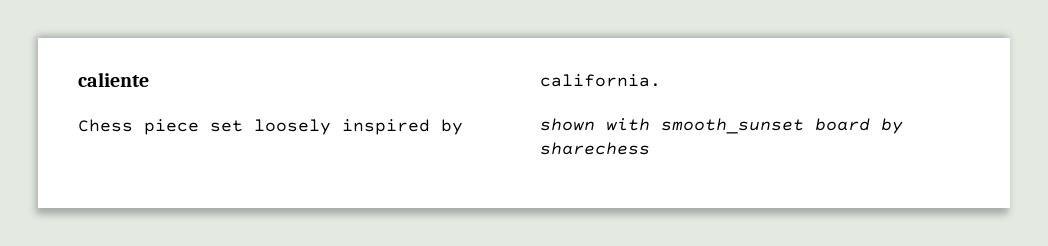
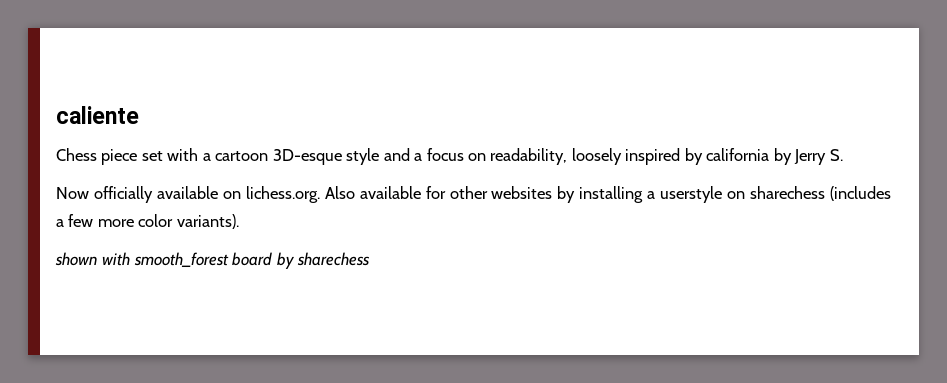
[254,119,463,135] [540,74,661,87] loosely inspired by california. -> [167,148,843,165] [56,186,891,203] [56,214,239,229] with a cartoon 3D-esque style and a focus on readability, loosely inspired by california by Jerry S. // Now officially available on lichess.org. Also available for other websites by installing a userstyle on sharechess (includes a few more color variants).
[661,118,804,134] smooth_sunset -> [133,252,229,268] smooth_forest

